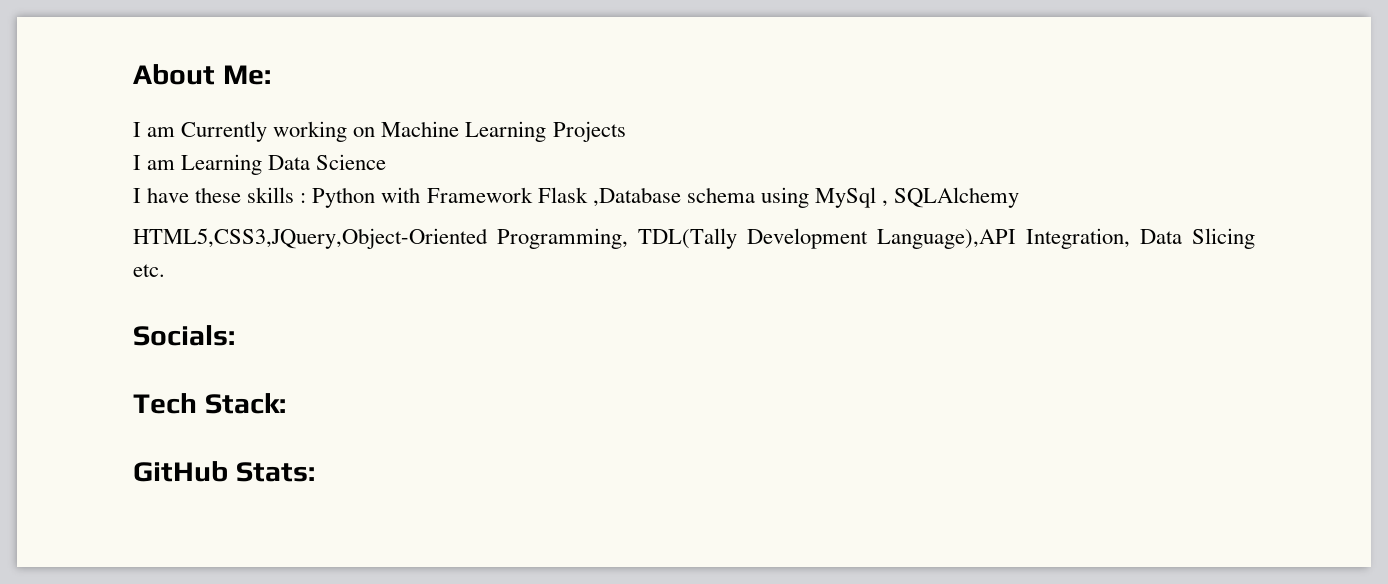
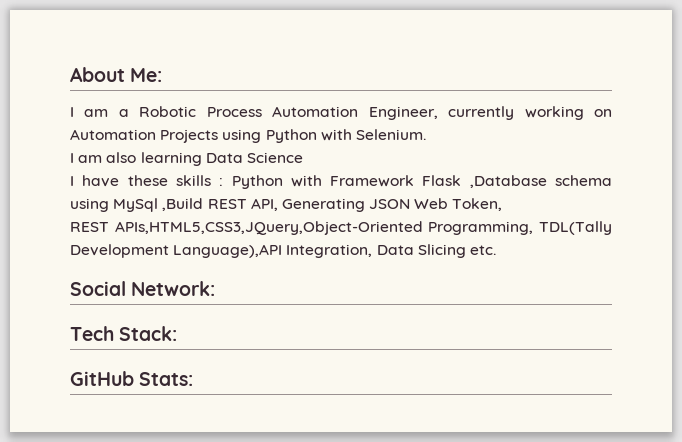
[181,121,626,142] [133,154,263,175] Currently working on Machine Learning Projects // I am Learning -> [118,106,613,120] [70,129,426,143] [70,152,202,166] a Robotic Process Automation Engineer, currently working on Automation Projects using Python with Selenium. // I am also learning
[881,187,1020,208] [133,228,488,249] , SQLAlchemy // HTML5,CSS3,JQuery,Object-Oriented -> [162,198,503,212] [70,221,423,235] ,Build REST API, Generating JSON Web Token, // REST APIs,HTML5,CSS3,JQuery,Object-Oriented
[133,325,235,346] Socials: -> [70,281,216,296] Social Network:

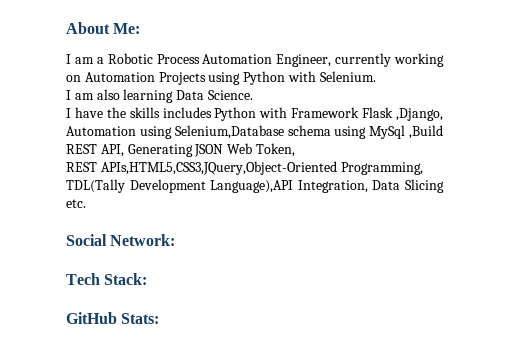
[246,152,303,163] Science -> [207,90,253,100] Science.
[127,175,224,186] these skills : -> [106,107,212,118] the skills includes
[469,175,547,188] ,Database -> [396,108,444,121] [66,125,284,139] ,Django, Automation using Selenium,Database

